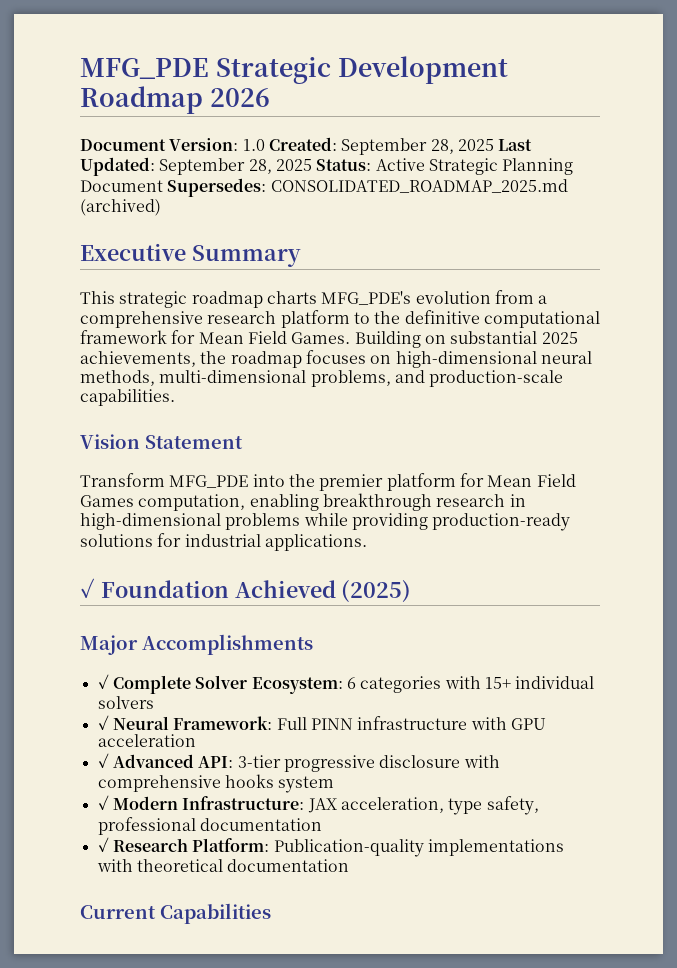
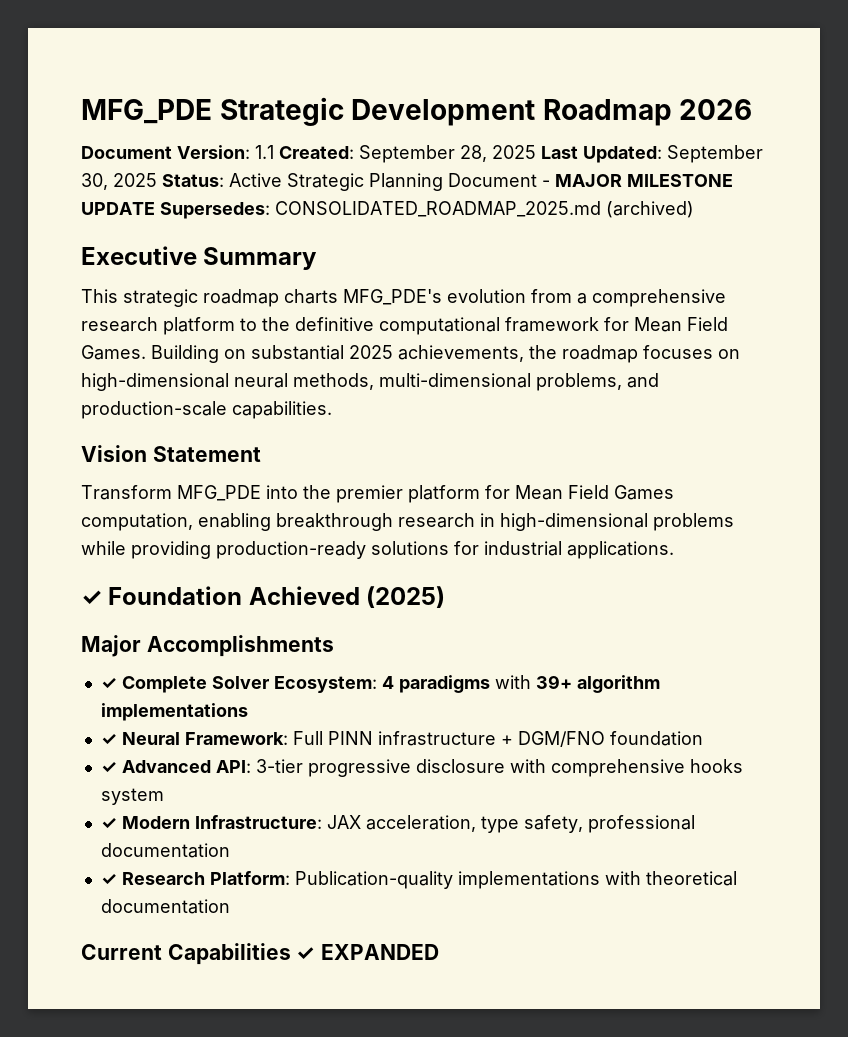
[242,139,265,151] 1.0 -> [255,145,274,159] 1.1
[248,159,272,174] 28, -> [81,173,108,190] 30,
(163, 186) none -> [542,174,733,187] [81,202,155,215] - MAJOR MILESTONE UPDATE
[346,676,595,693] [97,696,154,709] 6 categories with 15+ individual solvers -> [381,675,660,693] [100,703,248,721] 4 paradigms with 39+ algorithm implementations
[470,717,546,730] [97,734,196,747] with GPU acceleration -> [500,731,703,747] + DGM/FNO foundation
(271, 913) none -> [296,944,440,960] ✓ EXPANDED

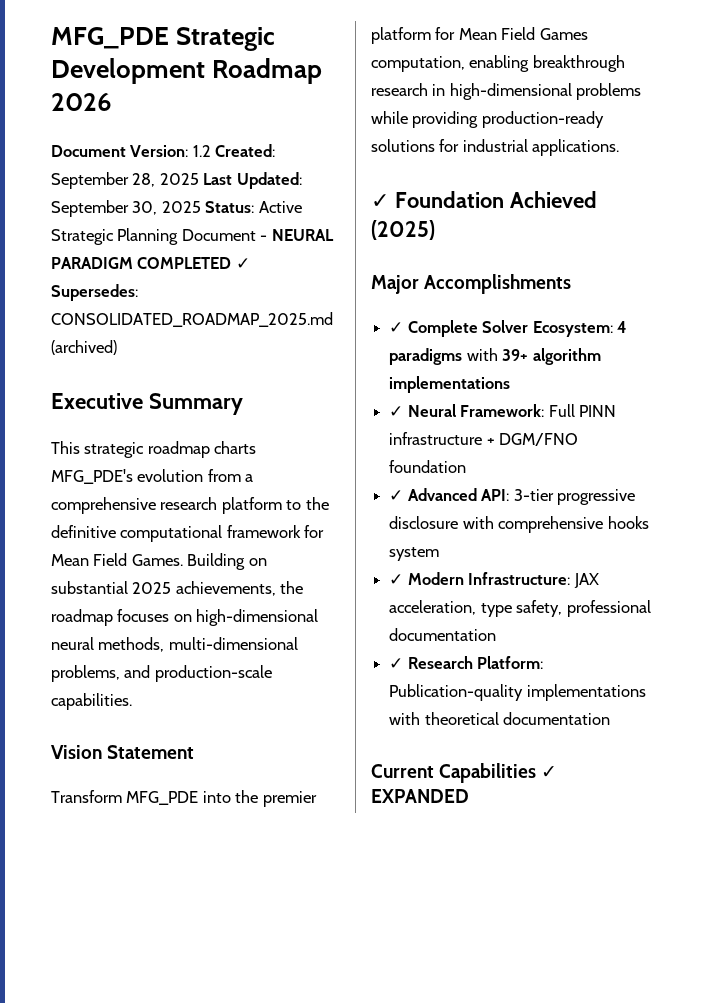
[255,145,274,159] 1.1 -> [192,145,211,157] 1.2
[555,174,733,187] [81,202,155,215] MAJOR MILESTONE UPDATE -> [271,229,334,241] [51,257,250,269] NEURAL PARADIGM COMPLETED ✓

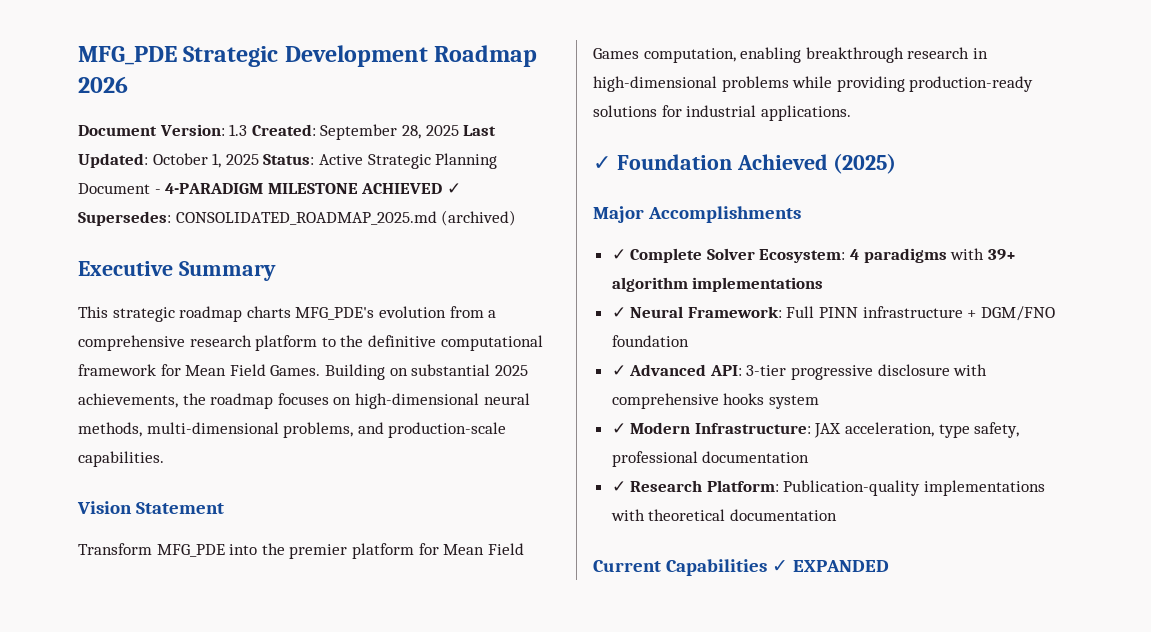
[192,145,211,157] 1.2 -> [229,124,248,136] 1.3
[51,200,158,217] September 30, -> [152,153,222,168] October 1,
[271,229,334,241] [51,257,232,269] NEURAL PARADIGM COMPLETED -> [165,183,443,194] 4-PARADIGM MILESTONE ACHIEVED

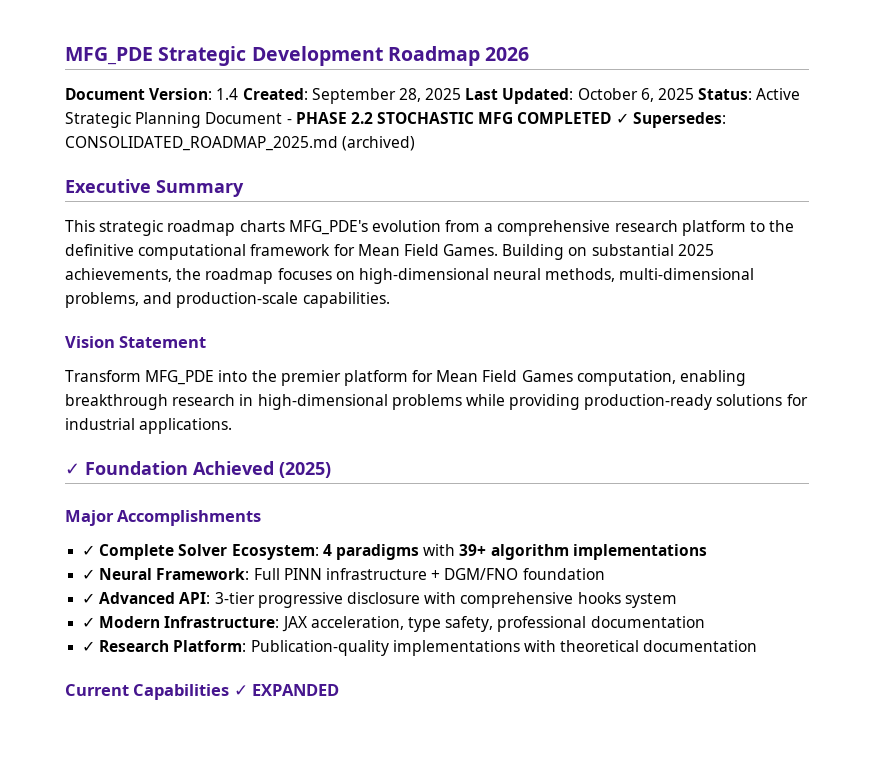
[229,124,248,136] 1.3 -> [216,88,239,100] 1.4
[212,153,222,168] 1, -> [640,88,654,102] 6,
[165,183,443,194] 4-PARADIGM MILESTONE ACHIEVED -> [295,112,612,124] PHASE 2.2 STOCHASTIC MFG COMPLETED

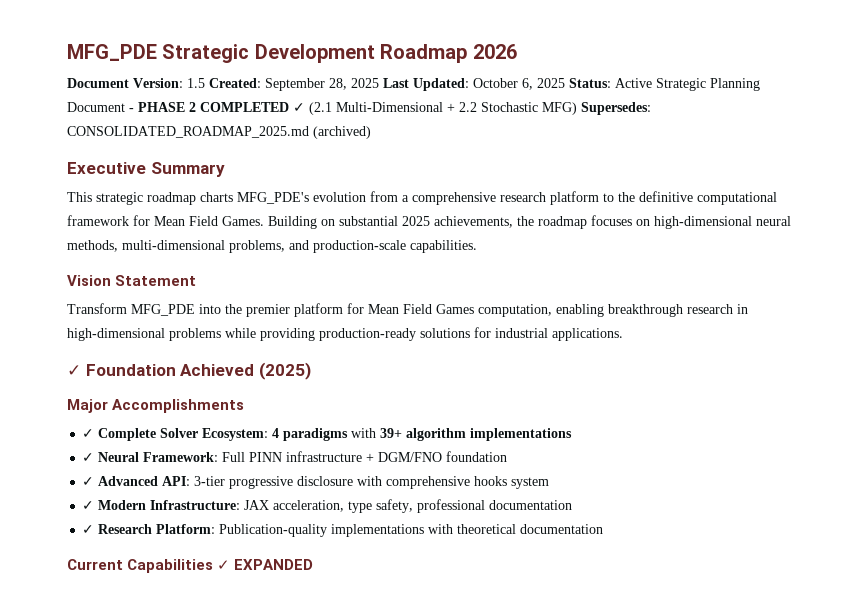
[216,88,239,100] 1.4 -> [187,78,205,88] 1.5
[350,112,629,124] 2.2 STOCHASTIC MFG COMPLETED ✓ -> [189,102,577,115] 2 COMPLETED ✓ (2.1 Multi-Dimensional + 2.2 Stochastic MFG)

